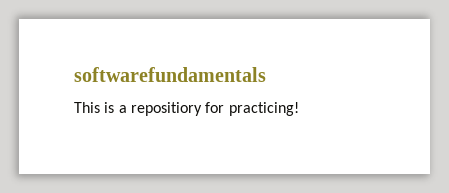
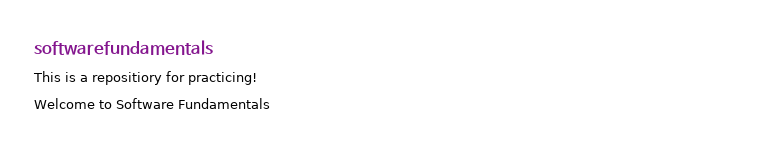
(299, 109) none -> [34,98,270,109] // Welcome to Software Fundamentals

